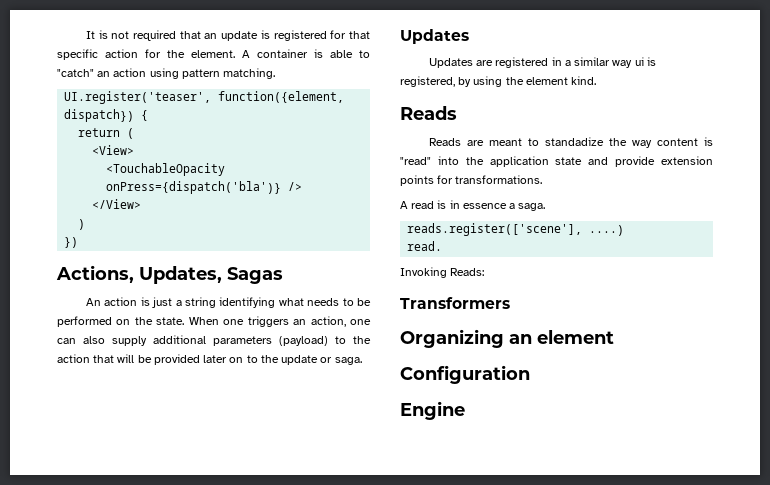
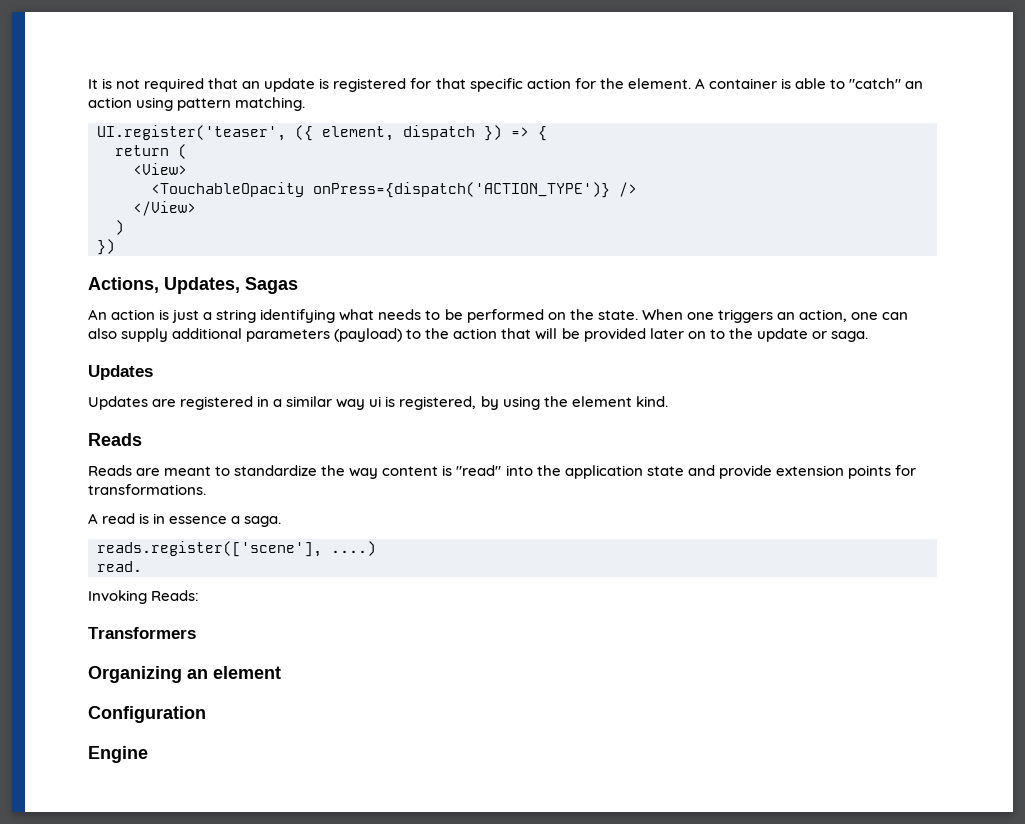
[218,91,345,103] [64,109,135,122] function({element, dispatch}) -> [295,125,529,141] ({ element, dispatch }) =>
[106,181,282,194] onPress={dispatch('bla')} -> [313,182,610,198] onPress={dispatch('ACTION_TYPE')}
[544,137,604,146] standadize -> [234,465,318,476] standardize

